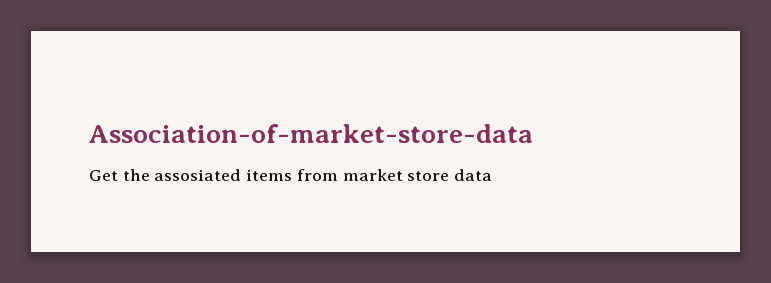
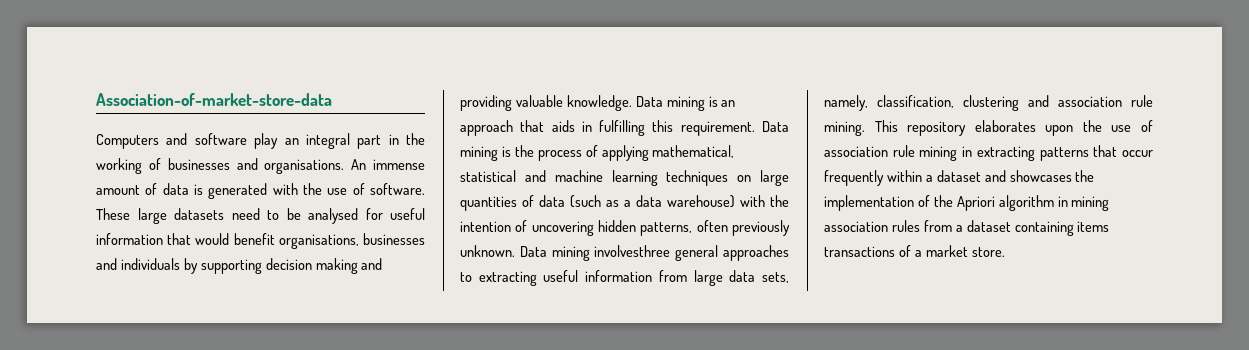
[89,169,493,181] Get the assosiated items from market store data -> [96,133,425,149] [96,158,425,174] [96,183,425,199] [96,208,425,224] [96,233,425,249] [96,258,383,274] [460,95,736,111] [460,120,789,136] [460,145,735,161] [460,170,789,186] [460,195,789,211] [460,220,790,236] [460,245,789,261] [460,270,789,286] [824,95,1153,111] [824,120,1153,136] [824,145,1153,161] [824,170,1095,186] [824,195,1110,211] [824,220,1110,236] [824,245,1005,257] Computers and software play an integral part in the working of businesses and organisations. An immense amount of data is generated with the use of software. These large datasets need to be analysed for useful information that would benefit organisations, businesses and individuals by supporting decision making and providing valuable knowledge. Data mining is an approach that aids in fulfilling this requirement. Data mining is the process of applying mathematical, statistical and machine learning techniques on large quantities of data (such as a data warehouse) with the intention of uncovering hidden patterns, often previously unknown. Data mining involvesthree general approaches to extracting useful information from large data sets, namely, classification, clustering and association rule mining. This repository elaborates upon the use of association rule mining in extracting patterns that occur frequently within a dataset and showcases the implementation of the Apriori algorithm in mining association rules from a dataset containing items transactions of a market store.

